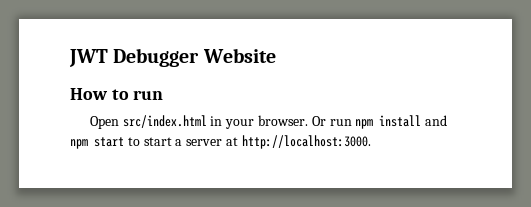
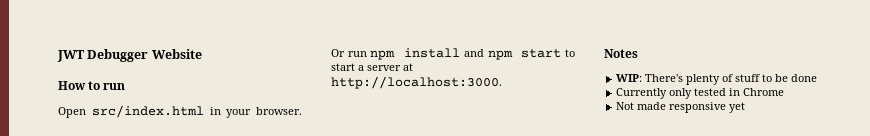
(371, 142) none -> [604,49,638,58] [616,74,818,85] [616,88,785,99] [616,102,746,113] // Notes // WIP: There's plenty of stuff to be done // Currently only tested in Chrome // Not made responsive yet

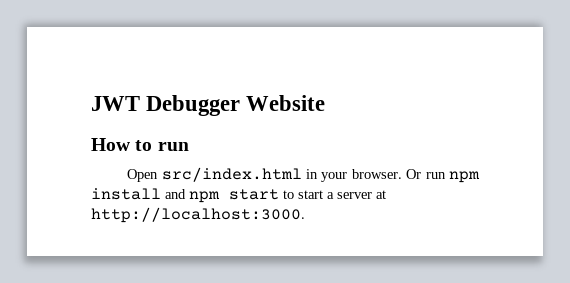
[604,49,638,58] [616,74,818,85] [616,88,785,99] [616,102,746,113] // Notes // WIP: There's plenty of stuff to be done // Currently only tested in Chrome // Not made responsive yet -> (305, 215) none

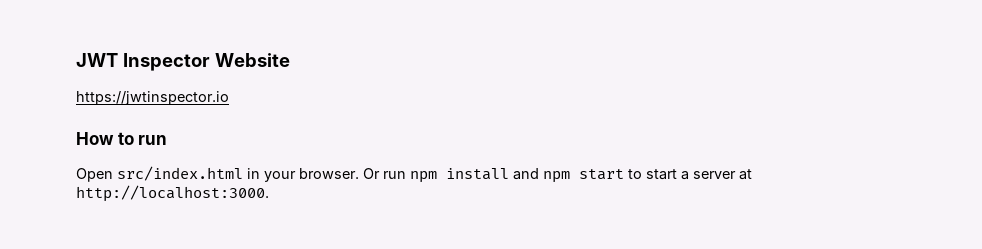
[146,95,241,116] Debugger -> [122,53,210,71] Inspector
(326, 103) none -> [76,91,229,105] // https://jwtinspector.io

